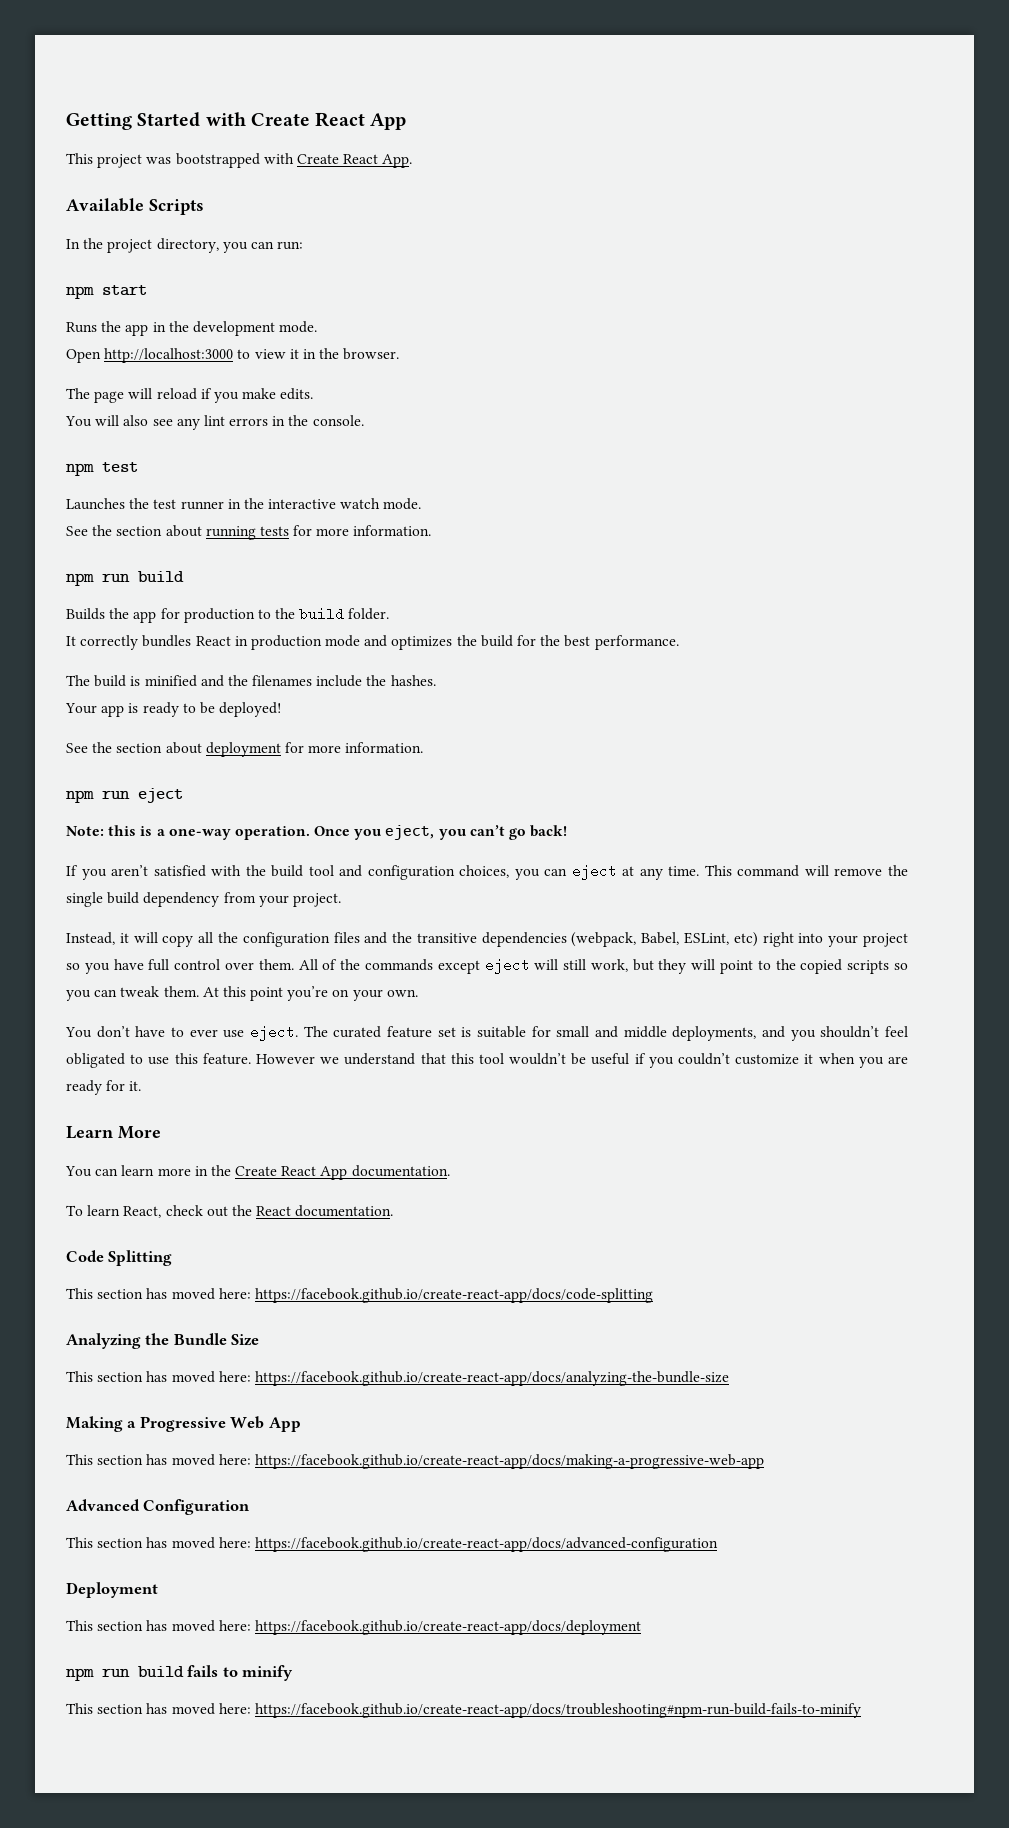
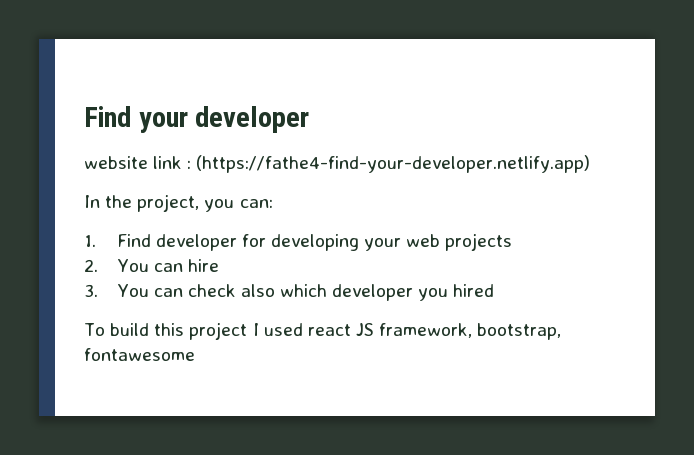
[66,112,407,130] [66,153,413,168] [66,198,204,215] [66,238,304,253] [66,285,147,299] [66,321,318,336] [66,348,400,363] [66,388,314,403] [65,415,364,430] [66,462,138,476] [66,498,422,510] [66,525,432,540] [66,571,184,586] [66,607,390,623] [66,635,679,650] [66,675,436,687] [65,702,282,717] [66,742,424,757] [66,788,183,803] [66,825,568,840] [66,864,908,880] [66,892,341,907] [66,932,908,947] [66,958,908,974] [66,986,418,1001] [65,1025,908,1041] [66,1053,908,1068] [66,1080,142,1095] [66,1126,161,1139] [65,1165,450,1180] [66,1205,394,1218] [66,1250,173,1266] [66,1288,653,1303] [66,1333,260,1349] [66,1371,729,1386] [66,1416,301,1432] [66,1454,764,1469] [66,1499,251,1515] [66,1537,718,1552] [66,1582,158,1598] [66,1620,641,1635] [66,1665,294,1681] [66,1703,861,1718] Getting Started with Create React App // This project was bootstrapped with Create React App. // Available Scripts // In the project directory, you can run: // npm start // Runs the app in the development mode. // Open http://localhost:3000 to view it in the browser. // The page will reload if you make edits. // You will also see any lint errors in the console. // npm test // Launches the test runner in the interactive watch mode. // See the section about running tests for more information. // npm run build // Builds the app for production to the build folder. // It correctly bundles React in production mode and optimizes the build for the best performance. // The build is minified and the filenames include the hashes. // Your app is ready to be deployed! // See the section about deployment for more information. // npm run eject // Note: this is a one-way operation. Once you eject, you can’t go back! // If you aren’t satisfied with the build tool and configuration choices, you can eject at any time. This command will remove the single build dependency from your project. // Instead, it will copy all the configuration files and the transitive dependencies (webpack, Babel, ESLint, etc) right into your project so you have full control over them. All of the commands except eject will still work, but they will point to the copied scripts so you can tweak them. At this point you’re on your own. // You don’t have to ever use eject. The curated feature set is suitable for small and middle deployments, and you shouldn’t feel obligated to use this feature. However we understand that this tool wouldn’t be useful if you couldn’t customize it when you are ready for it. // Learn More // You can learn more in the Create React App documentation. // To learn React, check out the React documentation. // Code Splitting // This section has moved here: https://facebook.github.io/create-react-app/docs/code-splitting // Analyzing the Bundle Size // This section has moved here: https://facebook.github.io/create-react-app/docs/analyzing-the-bundle-size // Making a Progressive Web App // This section has moved here: https://facebook.github.io/create-react-app/docs/making-a-progressive-web-app // Advanced Configuration // This section has moved here: https://facebook.github.io/create-react-app/docs/advanced-configuration // Deployment // This section has moved here: https://facebook.github.io/create-react-app/docs/deployment // npm run build fails to minify // This section has moved here: https://facebook.github.io/create-react-app/docs/troubleshooting#npm-run-build-fails-to-minify -> [84,106,310,133] [84,155,591,173] [84,194,273,212] [84,233,513,251] [84,259,219,272] [84,284,495,301] [84,322,562,340] [84,348,195,361] Find your developer // website link : (https://fathe4-find-your-developer.netlify.app) // In the project, you can: // 1. Find developer for developing your web projects // 2. You can hire // 3. You can check also which developer you hired // To build this project I used react JS framework, bootstrap, fontawesome

